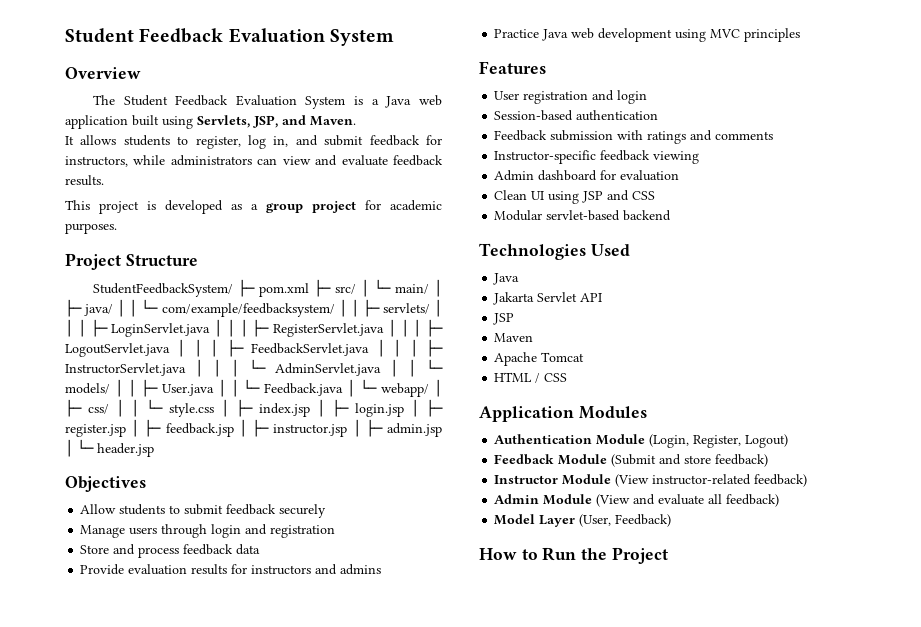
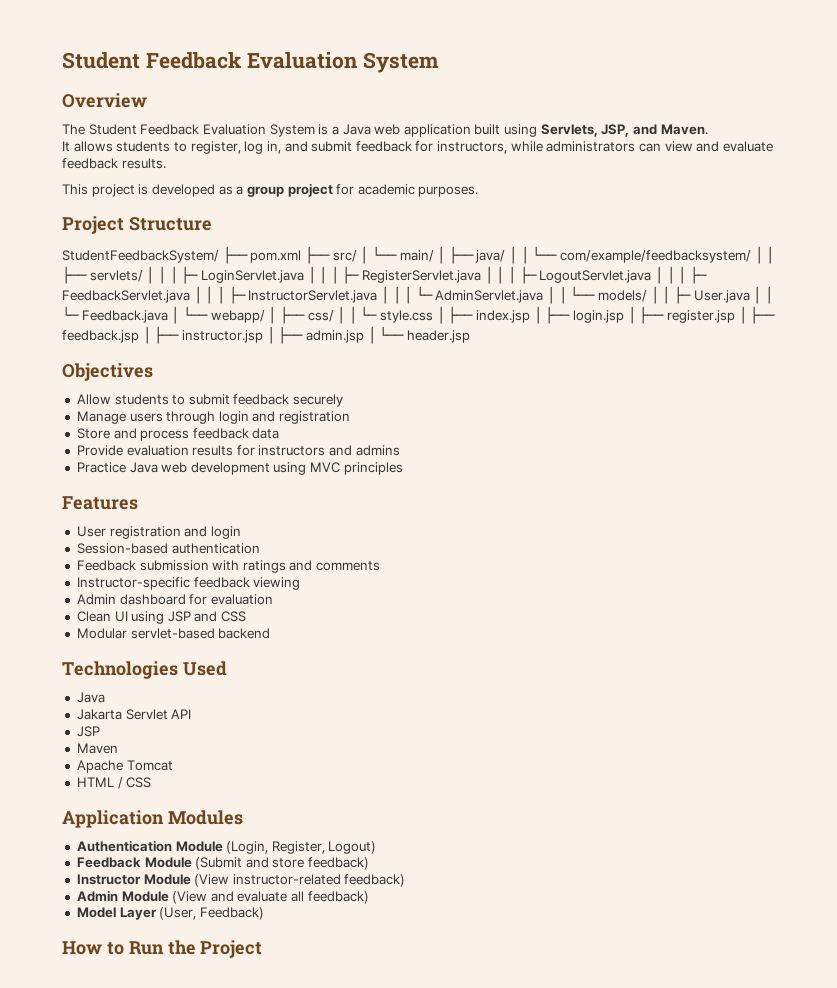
[237,279,331,297] ├─ pom.xml ├─ -> [222,246,330,264] ├── pom.xml ├──
[373,279,391,293] └─ -> [371,246,397,260] └──
[65,299,82,317] ├─ -> [448,246,474,264] ├──
[141,299,159,313] └─ -> [532,246,558,260] └──
[362,299,380,317] ├─ -> [62,266,87,284] ├──
[426,359,443,373] └─ -> [570,286,596,300] └──
[360,379,378,393] └─ -> [182,306,208,320] └──
[65,399,82,417] ├─ -> [279,306,305,324] ├──
[236,399,253,417] ├─ -> [448,306,474,324] ├──
[332,399,349,417] ├─ -> [545,306,571,324] ├──
[426,399,443,417] ├─ -> [639,306,665,324] ├──
[144,419,162,437] ├─ -> [750,306,776,324] ├──
[252,419,270,437] ├─ -> [154,326,180,344] ├──
[365,419,383,437] ├─ -> [278,326,304,344] ├──
[77,439,94,453] └─ -> [379,326,405,340] └──

